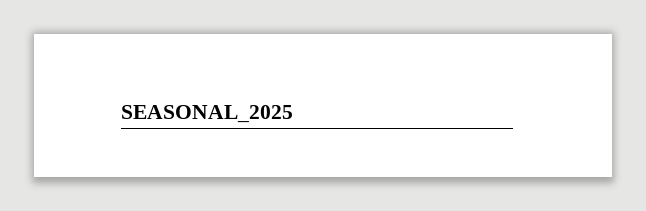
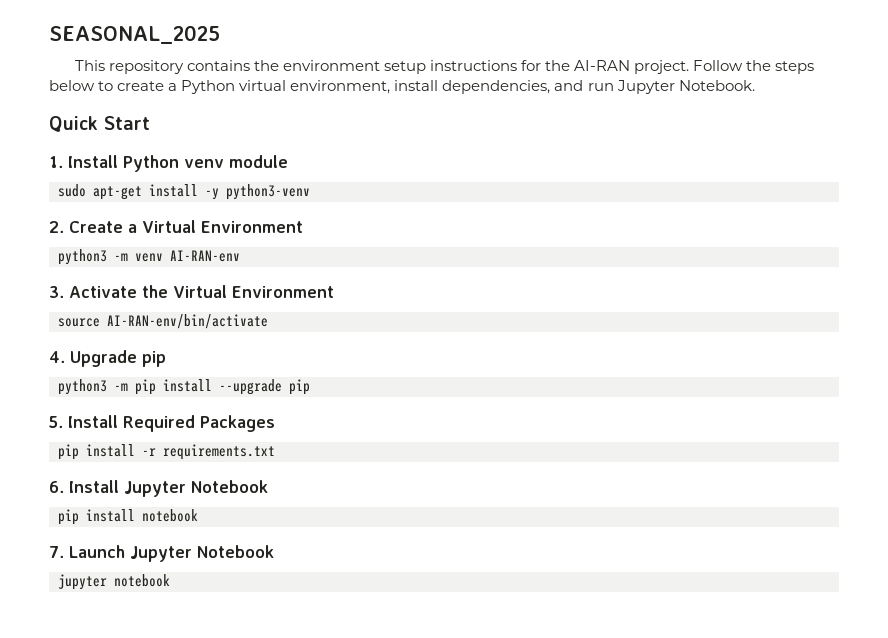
(293, 114) none -> [74,60,815,74] [49,80,755,94] [49,116,150,132] [49,155,288,172] [58,184,310,200] [49,220,303,233] [58,249,240,265] [49,285,334,298] [58,314,268,329] [49,350,166,367] [58,379,310,395] [49,415,275,432] [58,444,275,460] [49,480,268,497] [58,509,198,525] [49,545,274,562] [58,574,170,590] // This repository contains the environment setup instructions for the AI-RAN project. Follow the steps below to create a Python virtual environment, install dependencies, and run Jupyter Notebook. // Quick Start // 1. Install Python venv module // sudo apt-get install -y python3-venv // 2. Create a Virtual Environment // python3 -m venv AI-RAN-env // 3. Activate the Virtual Environment // source AI-RAN-env/bin/activate // 4. Upgrade pip // python3 -m pip install --upgrade pip // 5. Install Required Packages // pip install -r requirements.txt // 6. Install Jupyter Notebook // pip install notebook // 7. Launch Jupyter Notebook // jupyter notebook

